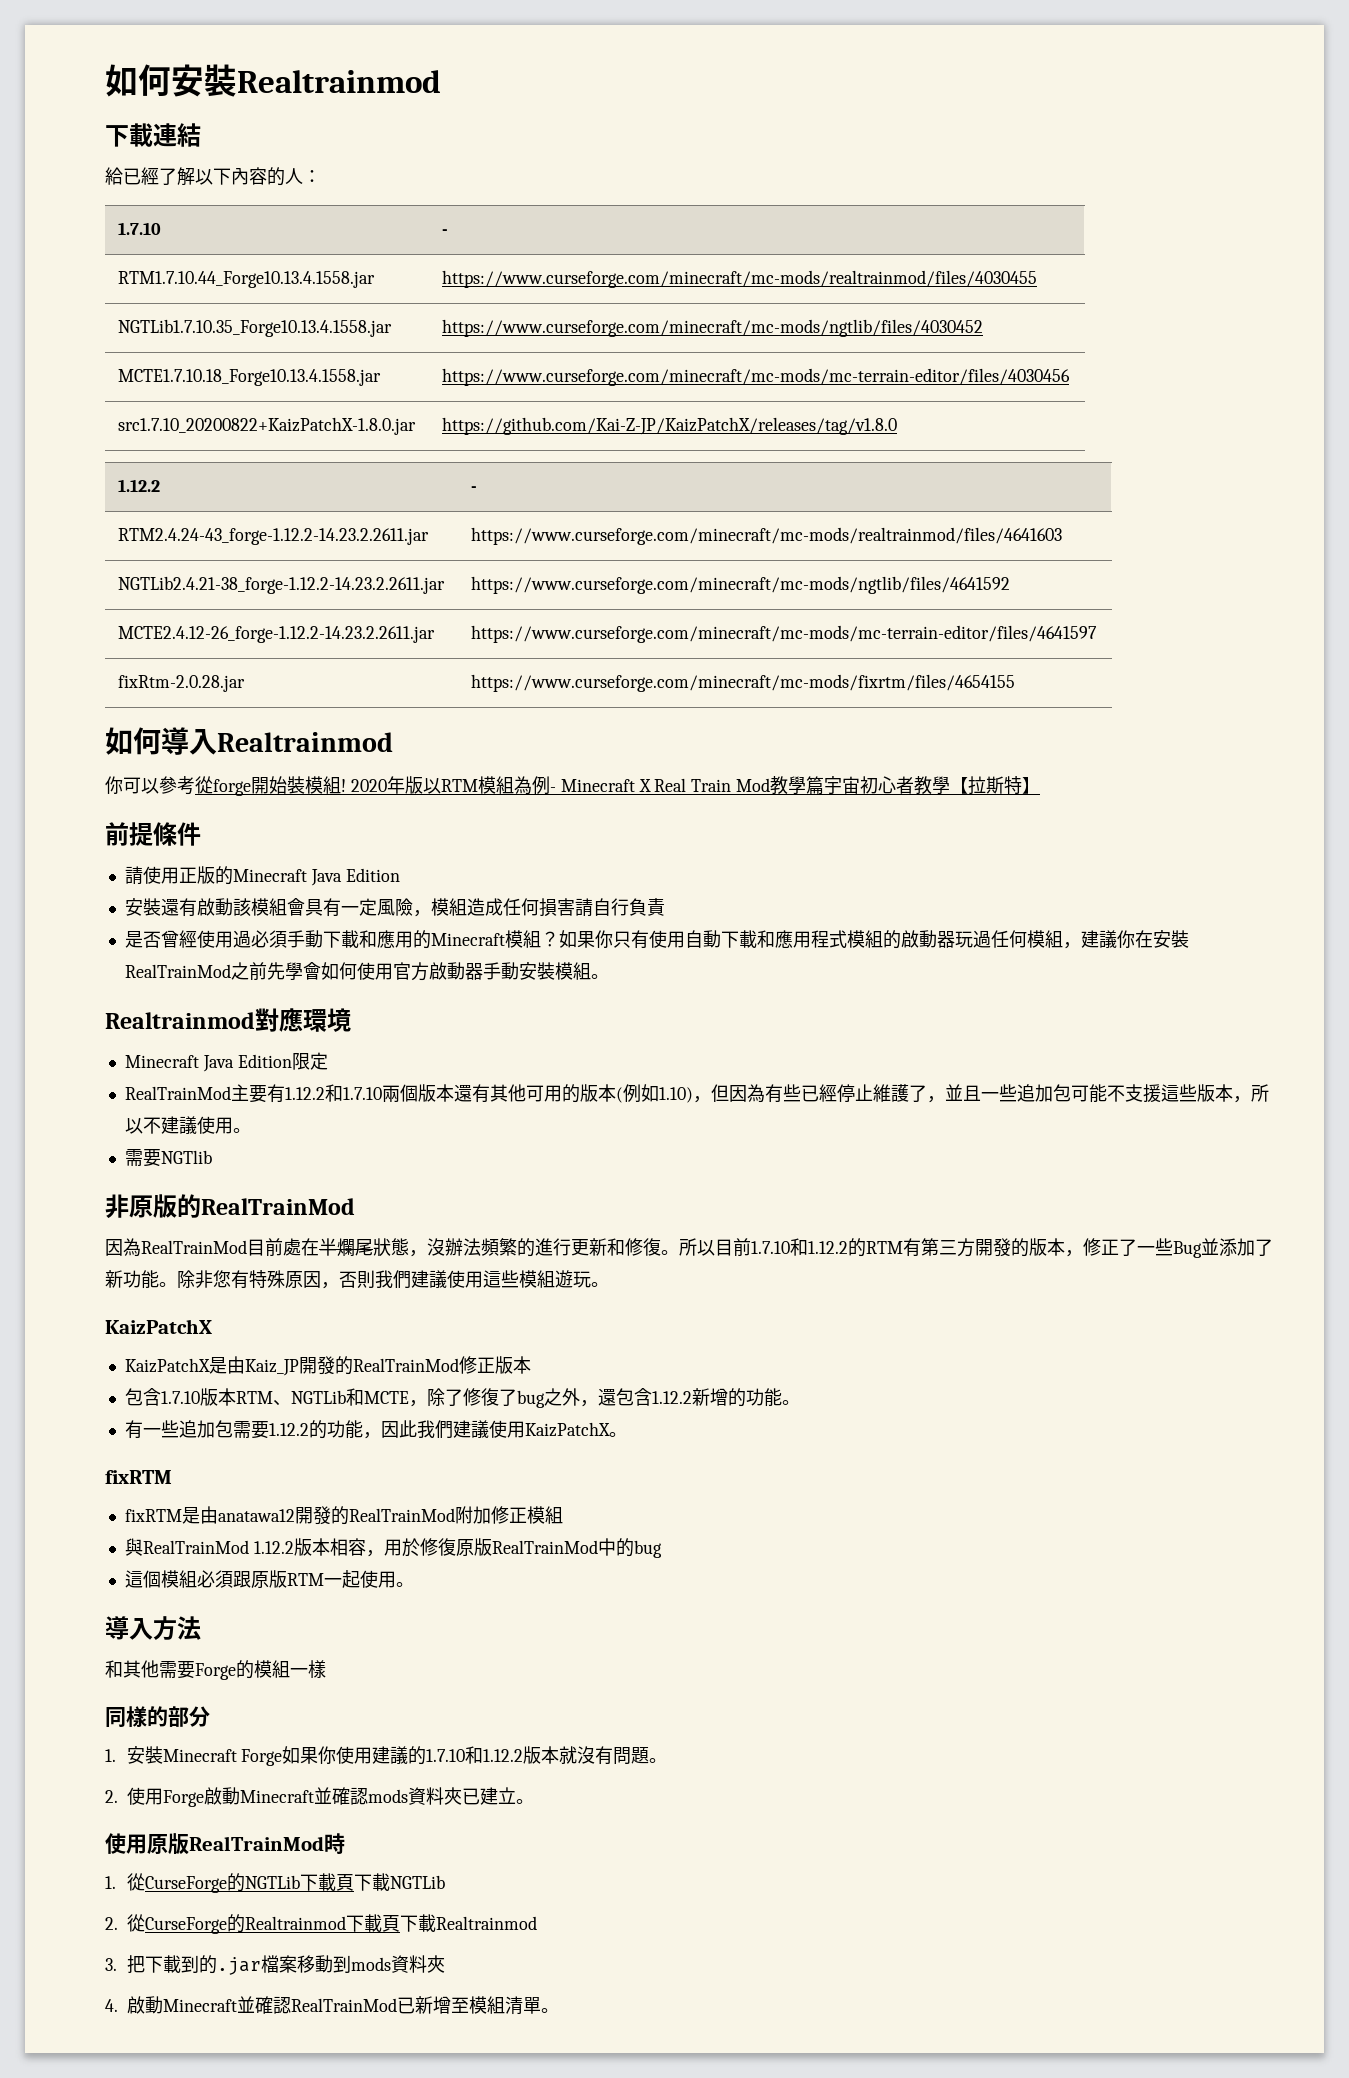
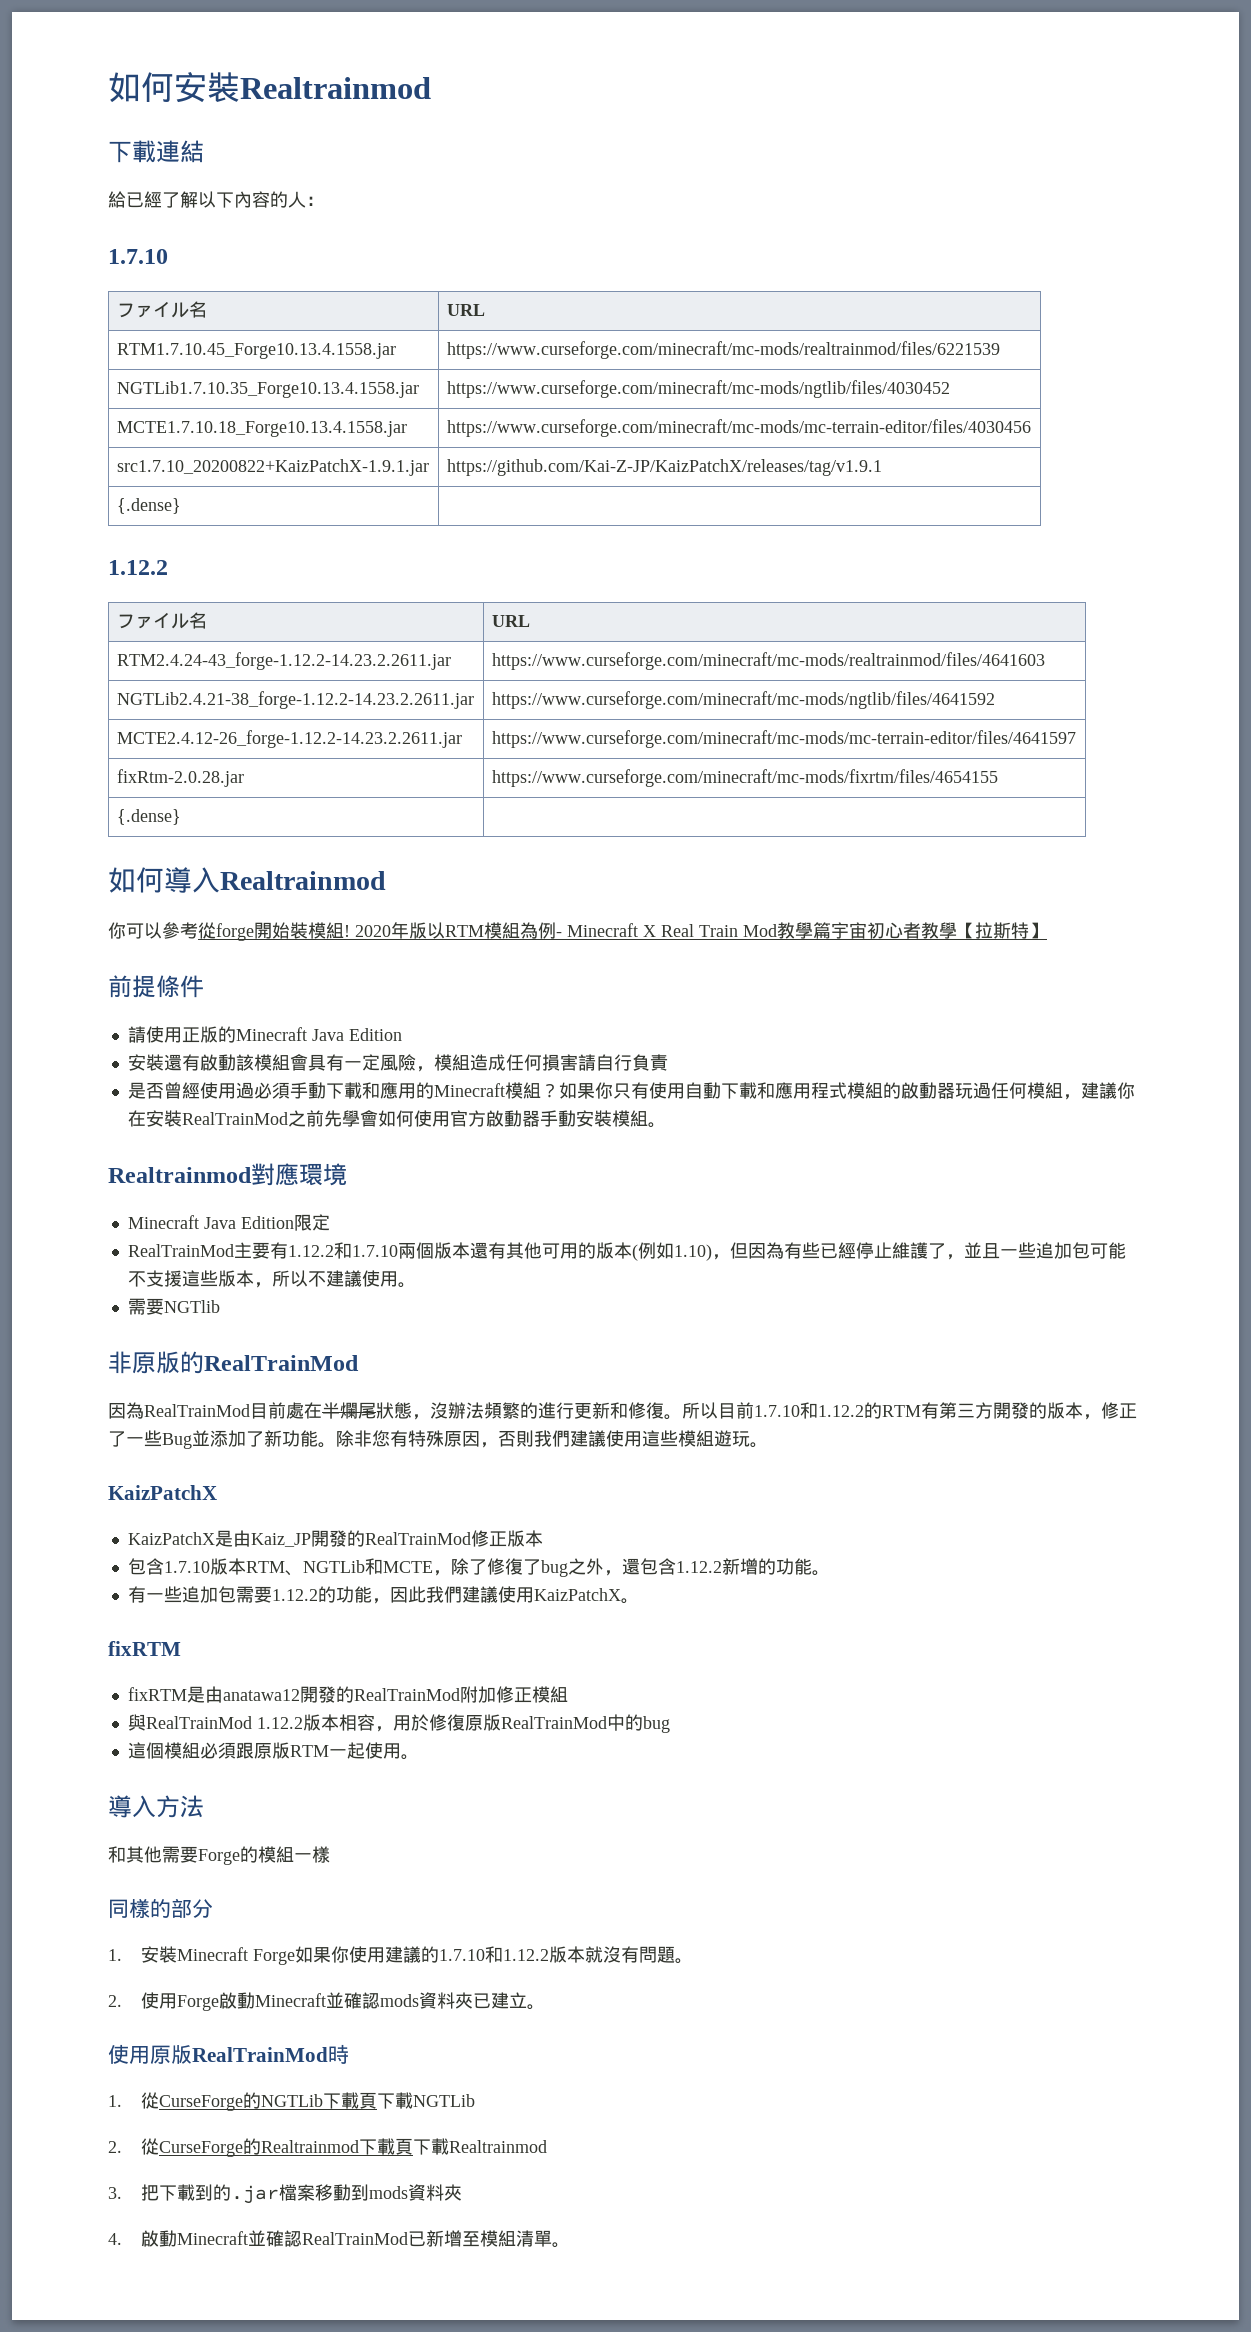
[118,222,162,235] [442,229,449,235] [118,271,376,288] [442,270,1038,288] [118,319,393,337] [442,319,984,337] [118,369,382,386] [442,368,1071,386] [118,417,417,435] [442,417,898,435] [118,479,161,492] [471,486,478,492] // 1.7.10 | - // RTM1.7.10.44_Forge10.13.4.1558.jar | https://www.curseforge.com/minecraft/mc-mods/realtrainmod/files/4030455 // NGTLib1.7.10.35_Forge10.13.4.1558.jar | https://www.curseforge.com/minecraft/mc-mods/ngtlib/files/4030452 // MCTE1.7.10.18_Forge10.13.4.1558.jar | https://www.curseforge.com/minecraft/mc-mods/mc-terrain-editor/files/4030456 // src1.7.10_20200822+KaizPatchX-1.8.0.jar | https://github.com/Kai-Z-JP/KaizPatchX/releases/tag/v1.8.0 // 1.12.2 | - -> [108,249,168,264] [116,301,207,318] [446,304,485,316] [116,343,396,359] [446,341,1000,359] [116,381,419,398] [446,380,950,398] [116,421,407,437] [446,419,1031,437] [116,459,429,476] [446,459,882,476] [116,498,181,514] [108,560,168,575] [116,612,207,629] [491,615,530,627] // 1.7.10 // ファイル名 | URL // RTM1.7.10.45_Forge10.13.4.1558.jar | https://www.curseforge.com/minecraft/mc-mods/realtrainmod/files/6221539 // NGTLib1.7.10.35_Forge10.13.4.1558.jar | https://www.curseforge.com/minecraft/mc-mods/ngtlib/files/4030452 // MCTE1.7.10.18_Forge10.13.4.1558.jar | https://www.curseforge.com/minecraft/mc-mods/mc-terrain-editor/files/4030456 // src1.7.10_20200822+KaizPatchX-1.9.1.jar | https://github.com/Kai-Z-JP/KaizPatchX/releases/tag/v1.9.1 // {.dense} | // 1.12.2 // ファイル名 | URL
(1016, 683) none -> [116,809,181,825] // {.dense} |

